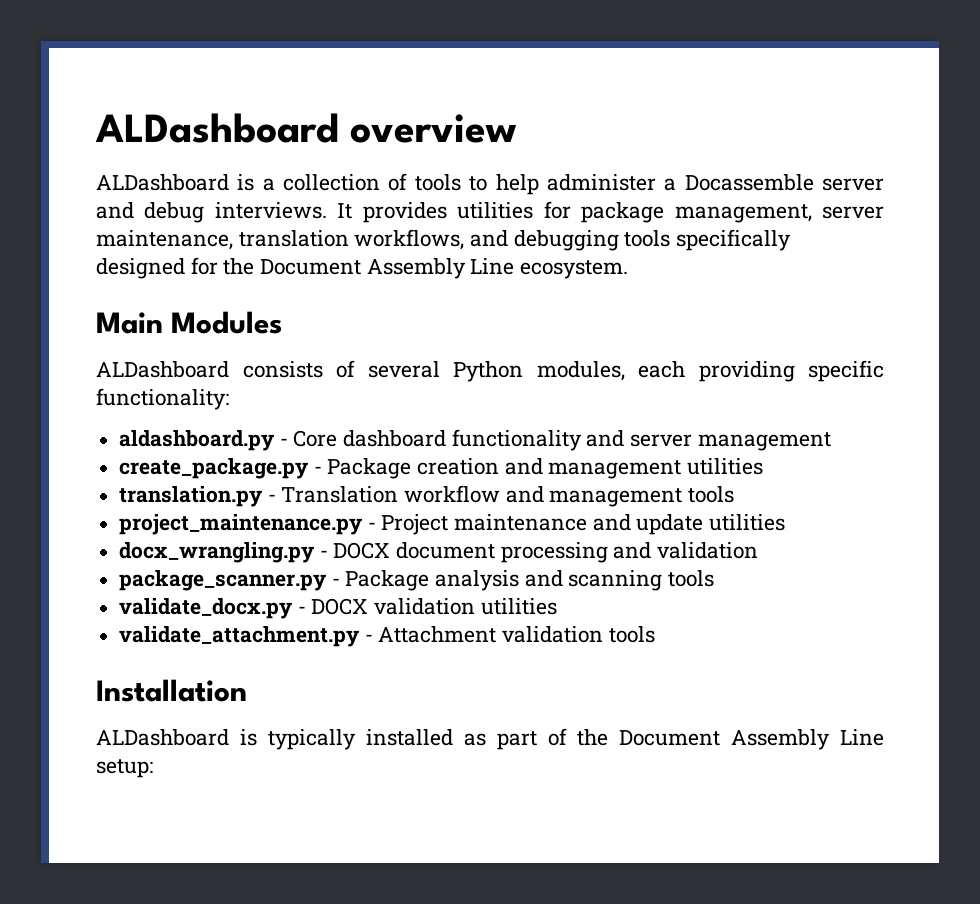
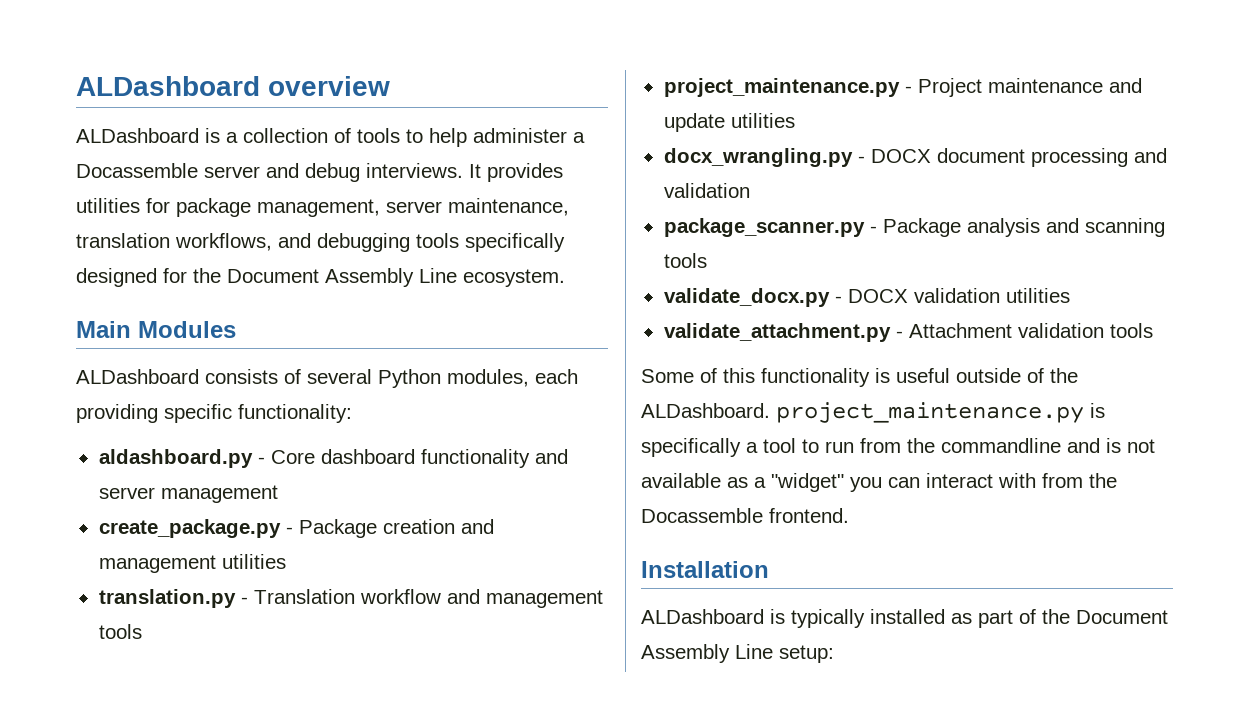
(655, 634) none -> [641,368,1078,387] [641,402,1105,423] [641,438,1155,457] [641,473,1117,492] [641,508,849,523] // Some of this functionality is useful outside of the ALDashboard. project_maintenance.py is specifically a tool to run from the commandline and is not available as a "widget" you can interact with from the Docassemble frontend.

